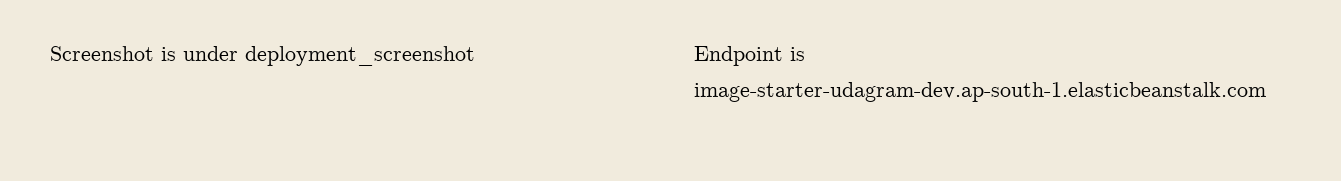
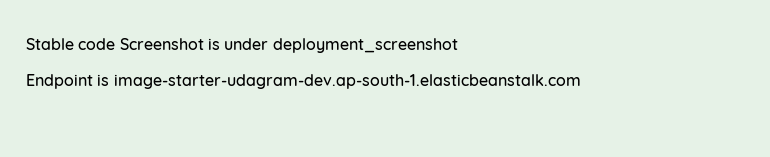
(50, 53) none -> [26,38,116,50] Stable code

